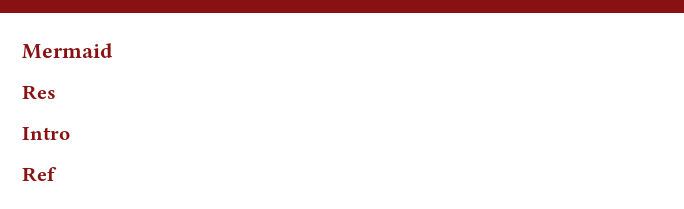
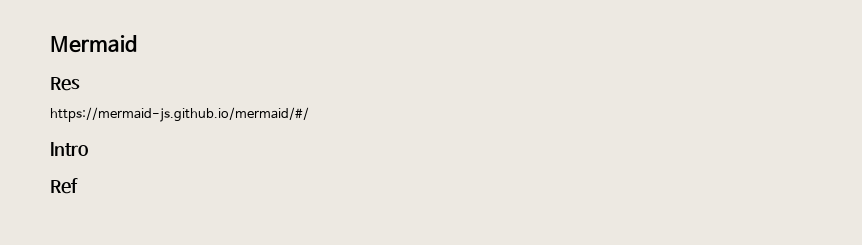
(56, 92) none -> [50,107,309,122] // https://mermaid-js.github.io/mermaid/#/

